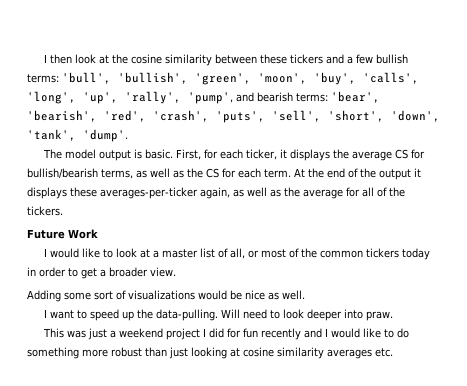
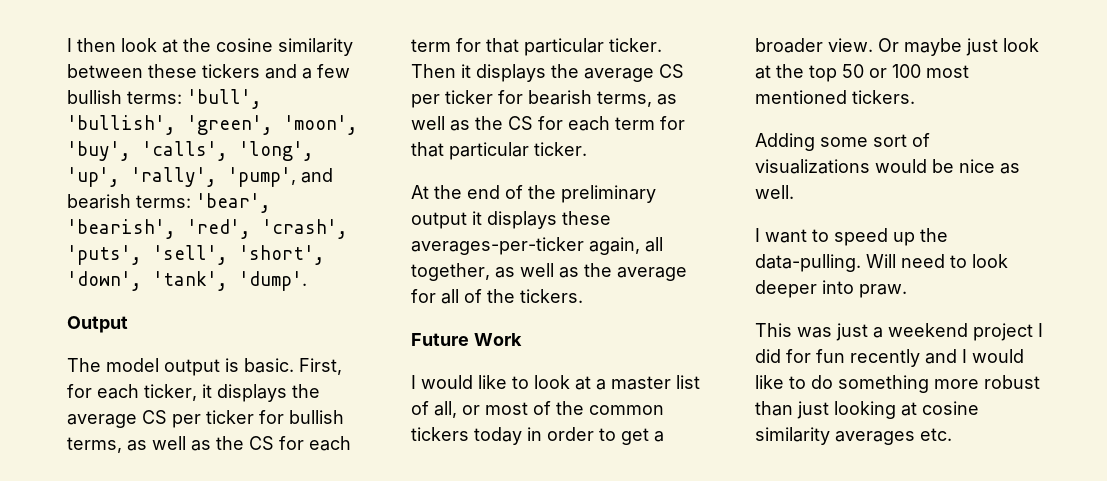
(128, 135) none -> [67,316,128,333] // Output
[411,149,426,159] [27,168,291,179] for bullish/bearish terms, as well as the CS for each term. -> [172,410,344,428] [67,436,351,453] [411,38,662,56] [411,64,684,82] [411,90,677,108] [411,116,685,131] [411,142,587,160] per ticker for bullish terms, as well as the CS for each term for that particular ticker. Then it displays the average CS per ticker for bearish terms, as well as the CS for each term for that particular ticker. //
(376, 173) none -> [561,185,656,203] preliminary
(230, 193) none -> [645,237,663,252] [411,263,490,281] all together,
(176, 272) none -> [878,38,1039,56] [755,64,969,82] [755,90,915,104] Or maybe just look at the top 50 or 100 most mentioned tickers.

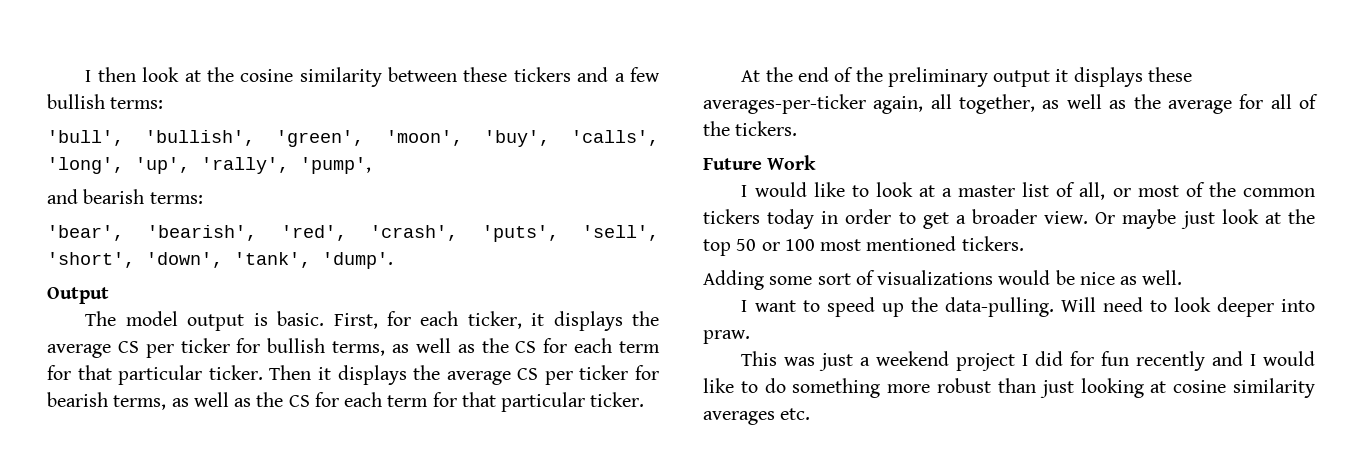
(182, 97) none -> (164, 103) //
(296, 177) none -> (371, 165) //
(191, 201) none -> (203, 198) //

